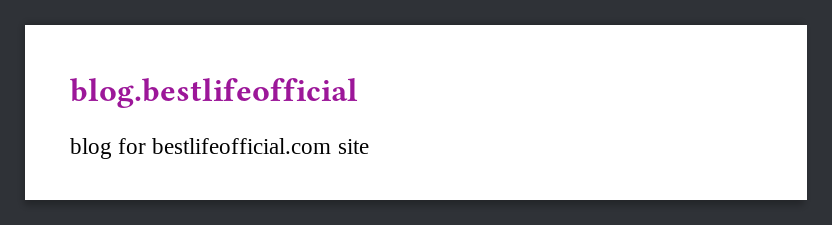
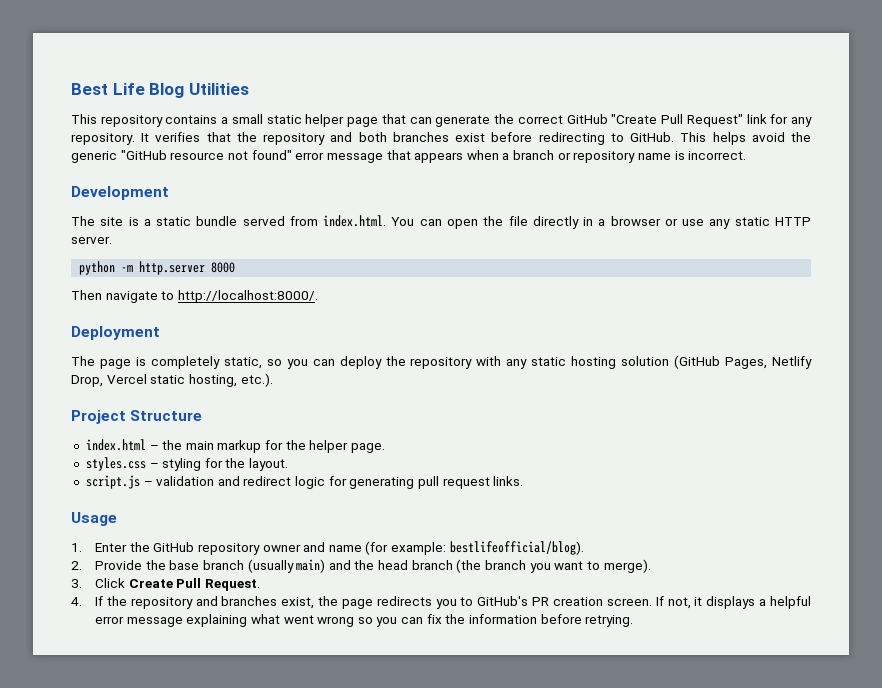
[70,78,358,108] [70,138,369,159] blog.bestlifeofficial // blog for bestlifeofficial.com site -> [71,83,249,98] [71,114,812,127] [71,132,812,145] [71,150,747,163] [71,186,169,200] [71,215,811,229] [71,236,112,244] [79,261,236,275] [71,290,318,303] [71,326,160,340] [71,355,813,369] [71,373,273,387] [71,410,203,424] [85,439,386,453] [85,457,289,471] [85,475,524,489] [71,512,117,526] [71,541,584,555] [71,559,651,573] [71,578,260,591] [71,596,811,609] [94,614,634,627] Best Life Blog Utilities // This repository contains a small static helper page that can generate the correct GitHub "Create Pull Request" link for any repository. It verifies that the repository and both branches exist before redirecting to GitHub. This helps avoid the generic "GitHub resource not found" error message that appears when a branch or repository name is incorrect. // Development // The site is a static bundle served from index.html. You can open the file directly in a browser or use any static HTTP server. // python -m http.server 8000 // Then navigate to http://localhost:8000/. // Deployment // The page is completely static, so you can deploy the repository with any static hosting solution (GitHub Pages, Netlify Drop, Vercel static hosting, etc.). // Project Structure // index.html – the main markup for the helper page. // styles.css – styling for the layout. // script.js – validation and redirect logic for generating pull request links. // Usage // 1. Enter the GitHub repository owner and name (for example: bestlifeofficial/blog). // 2. Provide the base branch (usually main) and the head branch (the branch you want to merge). // 3. Click Create Pull Request. // 4. If the repository and branches exist, the page redirects you to GitHub's PR creation screen. If not, it displays a helpful error message explaining what went wrong so you can fix the information before retrying.

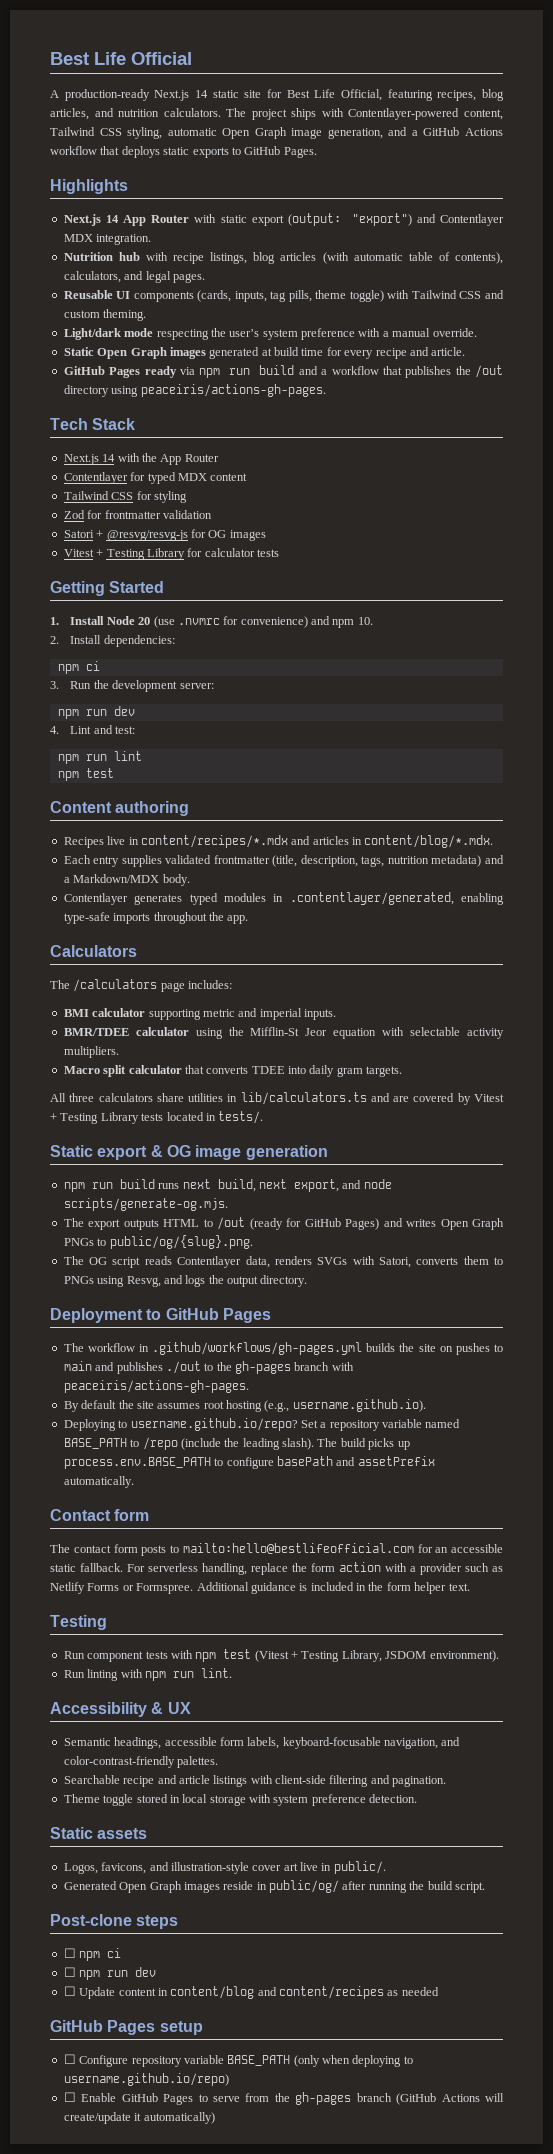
[71,83,249,98] [71,114,812,127] [71,132,812,145] [71,150,747,163] [71,186,169,200] [71,215,811,229] [71,236,112,244] [79,261,236,275] [71,290,318,303] [71,326,160,340] [71,355,813,369] [71,373,273,387] [71,410,203,424] [85,439,386,453] [85,457,289,471] [85,475,524,489] [71,512,117,526] [71,541,584,555] [71,559,651,573] [71,578,260,591] [71,596,811,609] [94,614,634,627] Best Life Blog Utilities // This repository contains a small static helper page that can generate the correct GitHub "Create Pull Request" link for any repository. It verifies that the repository and both branches exist before redirecting to GitHub. This helps avoid the generic "GitHub resource not found" error message that appears when a branch or repository name is incorrect. // Development // The site is a static bundle served from index.html. You can open the file directly in a browser or use any static HTTP server. // python -m http.server 8000 // Then navigate to http://localhost:8000/. // Deployment // The page is completely static, so you can deploy the repository with any static hosting solution (GitHub Pages, Netlify Drop, Vercel static hosting, etc.). // Project Structure // index.html – the main markup for the helper page. // styles.css – styling for the layout. // script.js – validation and redirect logic for generating pull request links. // Usage // 1. Enter the GitHub repository owner and name (for example: bestlifeofficial/blog). // 2. Provide the base branch (usually main) and the head branch (the branch you want to merge). // 3. Click Create Pull Request. // 4. If the repository and branches exist, the page redirects you to GitHub's PR creation screen. If not, it displays a helpful error message explaining what went wrong so you can fix the information before retrying. -> [50,52,192,65] [50,89,505,101] [50,108,503,120] [50,127,504,139] [50,146,317,158] [50,179,128,194] [63,213,504,226] [63,234,152,245] [63,252,504,264] [63,271,205,283] [63,290,504,302] [63,309,147,321] [63,328,477,340] [63,347,466,359] [63,365,504,378] [63,384,326,397] [50,418,136,430] [63,453,219,465] [63,472,248,484] [63,491,187,503] [63,510,212,519] [63,529,266,541] [63,548,279,560] [50,581,165,596] [50,616,373,628] [50,635,175,647] [57,661,100,674] [50,680,214,692] [57,706,135,719] [50,725,136,734] [57,751,142,764] [57,768,114,781] [50,801,190,816] [63,835,494,848] [63,855,504,867] [63,874,190,886] [63,892,504,905] [63,912,249,924] [50,945,137,957] [50,979,233,992] [63,1008,336,1020] [63,1027,505,1039] [63,1046,119,1058] [63,1065,403,1077] [50,1092,504,1105] [50,1111,264,1124] [50,1145,328,1160] [63,1179,392,1192] [63,1198,228,1211] [63,1217,504,1230] [63,1235,253,1249] [63,1256,504,1268] [63,1275,308,1287] [50,1308,271,1323] [63,1342,504,1355] [63,1361,354,1374] [63,1380,249,1393] [63,1399,426,1412] [63,1418,461,1431] [63,1437,410,1450] [63,1456,435,1469] [63,1476,134,1488] [50,1509,150,1521] [50,1543,503,1556] [50,1562,503,1575] [50,1582,470,1594] [50,1615,107,1630] [63,1649,499,1662] [63,1668,232,1681] [50,1702,191,1717] [63,1737,461,1749] [63,1756,219,1768] [63,1775,447,1787] [63,1794,418,1806] [50,1827,148,1839] [63,1861,386,1874] [63,1880,485,1893] [50,1914,179,1929] [63,1948,122,1961] [63,1967,157,1980] [63,1986,439,1999] [50,2020,203,2035] [63,2054,413,2067] [63,2073,229,2086] [63,2092,504,2105] [63,2112,215,2124] Best Life Official // A production-ready Next.js 14 static site for Best Life Official, featuring recipes, blog articles, and nutrition calculators. The project ships with Contentlayer-powered content, Tailwind CSS styling, automatic Open Graph image generation, and a GitHub Actions workflow that deploys static exports to GitHub Pages. // Highlights // Next.js 14 App Router with static export (output: "export") and Contentlayer MDX integration. // Nutrition hub with recipe listings, blog articles (with automatic table of contents), calculators, and legal pages. // Reusable UI components (cards, inputs, tag pills, theme toggle) with Tailwind CSS and custom theming. // Light/dark mode respecting the user’s system preference with a manual override. // Static Open Graph images generated at build time for every recipe and article. // GitHub Pages ready via npm run build and a workflow that publishes the /out directory using peaceiris/actions-gh-pages. // Tech Stack // Next.js 14 with the App Router // Contentlayer for typed MDX content // Tailwind CSS for styling // Zod for frontmatter validation // Satori + @resvg/resvg-js for OG images // Vitest + Testing Library for calculator tests // Getting Started // 1. Install Node 20 (use .nvmrc for convenience) and npm 10. // 2. Install dependencies: // npm ci // 3. Run the development server: // npm run dev // 4. Lint and test: // npm run lint // npm test // Content authoring // Recipes live in content/recipes/*.mdx and articles in content/blog/*.mdx. // Each entry supplies validated frontmatter (title, description, tags, nutrition metadata) and a Markdown/MDX body. // Contentlayer generates typed modules in .contentlayer/generated, enabling type-safe imports throughout the app. // Calculators // The /calculators page includes: // BMI calculator supporting metric and imperial inputs. // BMR/TDEE calculator using the Mifflin-St Jeor equation with selectable activity multipliers. // Macro split calculator that converts TDEE into daily gram targets. // All three calculators share utilities in lib/calculators.ts and are covered by Vitest + Testing Library tests located in tests/. // Static export & OG image generation // npm run build runs next build, next export, and node scripts/generate-og.mjs. // The export outputs HTML to /out (ready for GitHub Pages) and writes Open Graph PNGs to public/og/{slug}.png. // The OG script reads Contentlayer data, renders SVGs with Satori, converts them to PNGs using Resvg, and logs the output directory. // Deployment to GitHub Pages // The workflow in .github/workflows/gh-pages.yml builds the site on pushes to main and publishes ./out to the gh-pages branch with peaceiris/actions-gh-pages. // By default the site assumes root hosting (e.g., username.github.io). // Deploying to username.github.io/repo? Set a repository variable named BASE_PATH to /repo (include the leading slash). The build picks up process.env.BASE_PATH to configure basePath and assetPrefix automatically. // Contact form // The contact form posts to mailto:hello@bestlifeofficial.com for an accessible static fallback. For serverless handling, replace the form action with a provider such as Netlify Forms or Formspree. Additional guidance is included in the form helper text. // Testing // Run component tests with npm test (Vitest + Testing Library, JSDOM environment). // Run linting with npm run lint. // Accessibility & UX // Semantic headings, accessible form labels, keyboard-focusable navigation, and color-contrast-friendly palettes. // Searchable recipe and article listings with client-side filtering and pagination. // Theme toggle stored in local storage with system preference detection. // Static assets // Logos, favicons, and illustration-style cover art live in public/. // Generated Open Graph images reside in public/og/ after running the build script. // Post-clone steps // ☐ npm ci // ☐ npm run dev // ☐ Update content in content/blog and content/recipes as needed // GitHub Pages setup // ☐ Configure repository variable BASE_PATH (only when deploying to username.github.io/repo) // ☐ Enable GitHub Pages to serve from the gh-pages branch (GitHub Actions will create/update it automatically)

